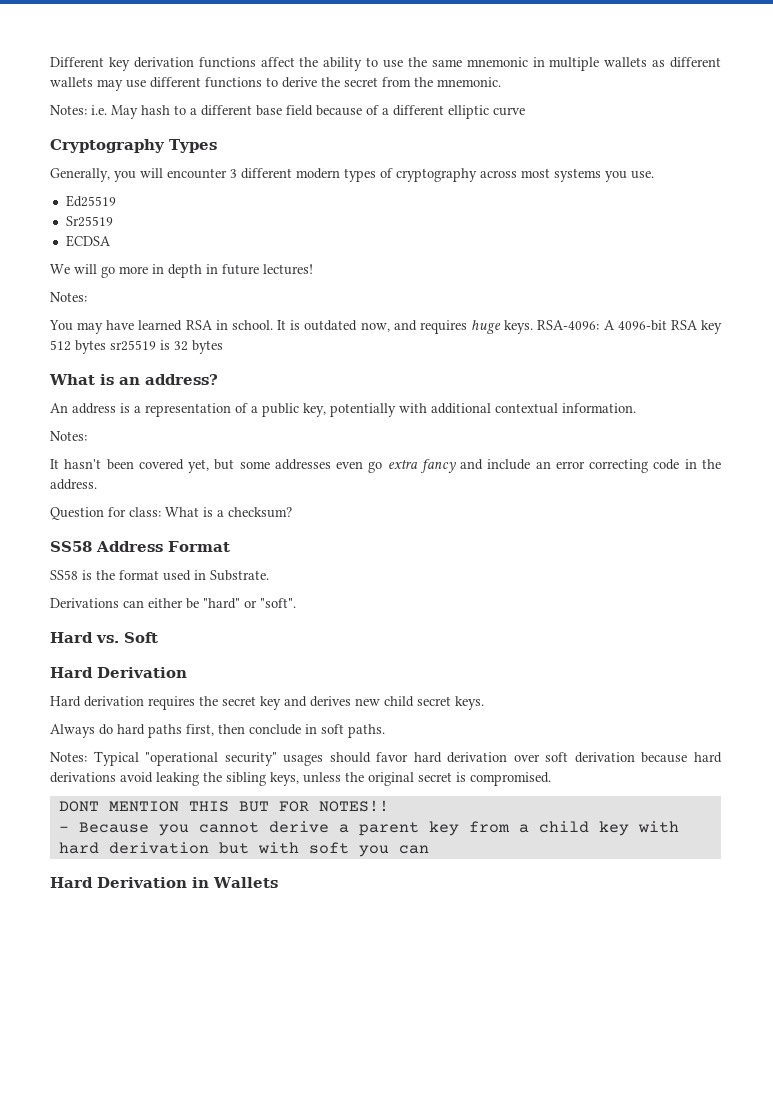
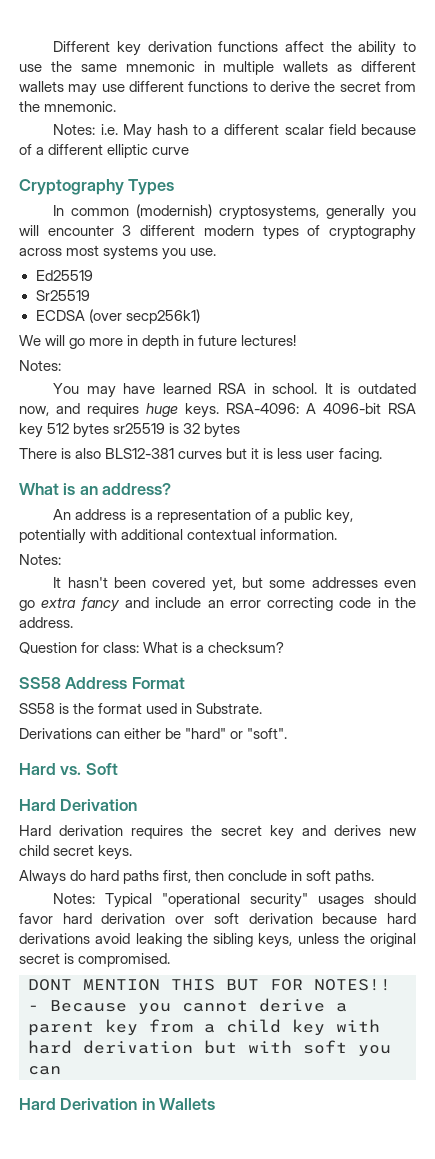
[256,105,282,116] base -> [284,124,324,135] scalar
[50,168,110,182] Generally, -> [53,204,386,220] In common (modernish) cryptosystems, generally
(111, 241) none -> [88,309,200,324] (over secp256k1)
(223, 347) none -> [19,448,382,462] // There is also BLS12-381 curves but it is less user facing.

